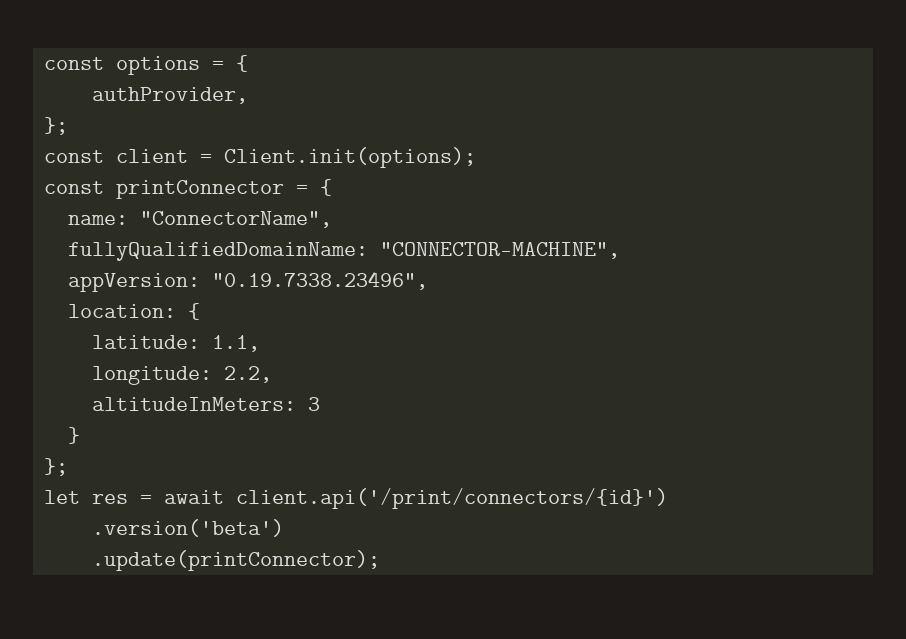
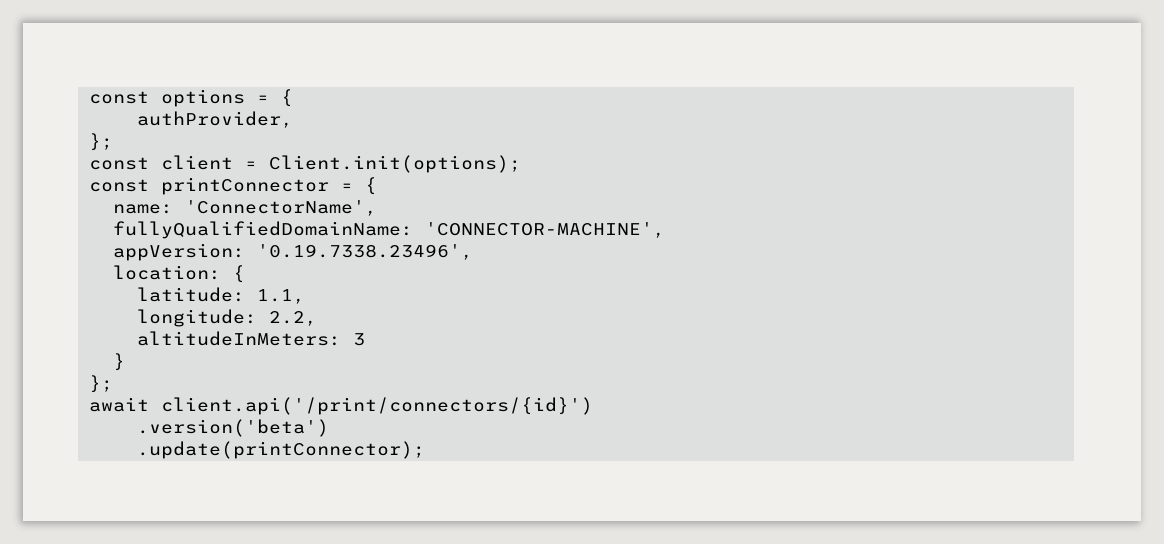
[140,211,333,228] "ConnectorName", -> [184,200,377,216] 'ConnectorName',
[380,242,621,259] "CONNECTOR-MACHINE", -> [424,222,665,238] 'CONNECTOR-MACHINE',
[212,271,429,290] "0.19.7338.23496", -> [256,244,473,260] '0.19.7338.23496',
[44,490,153,504] let res = -> (113, 384) none

